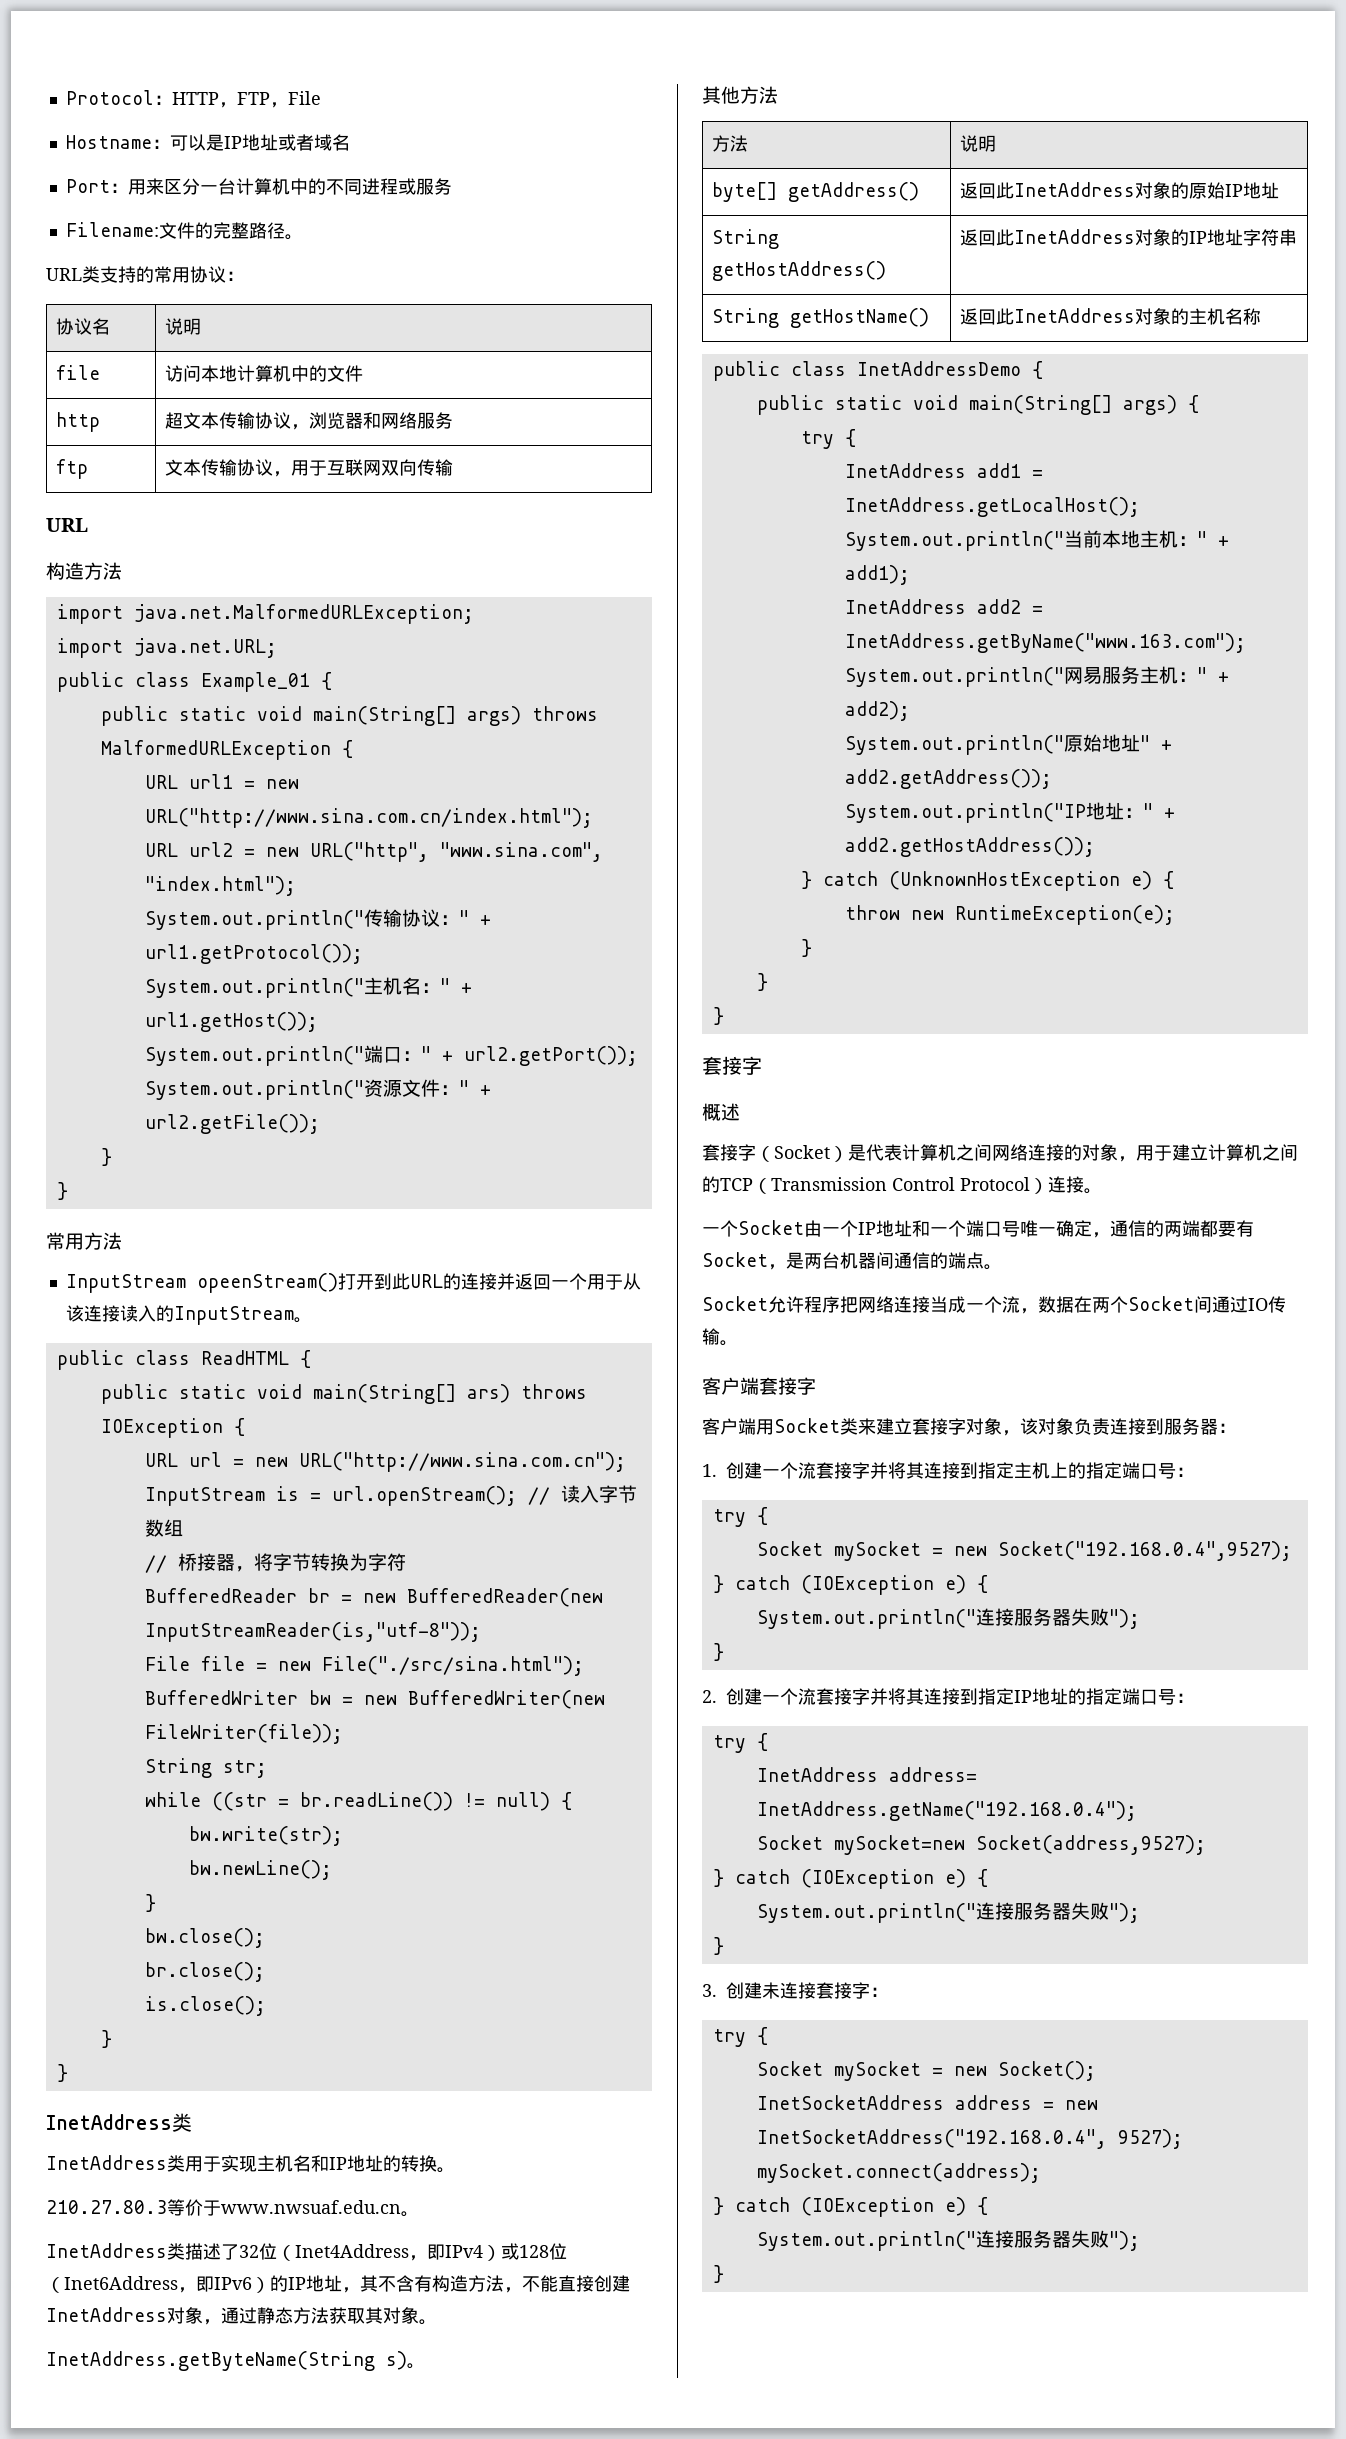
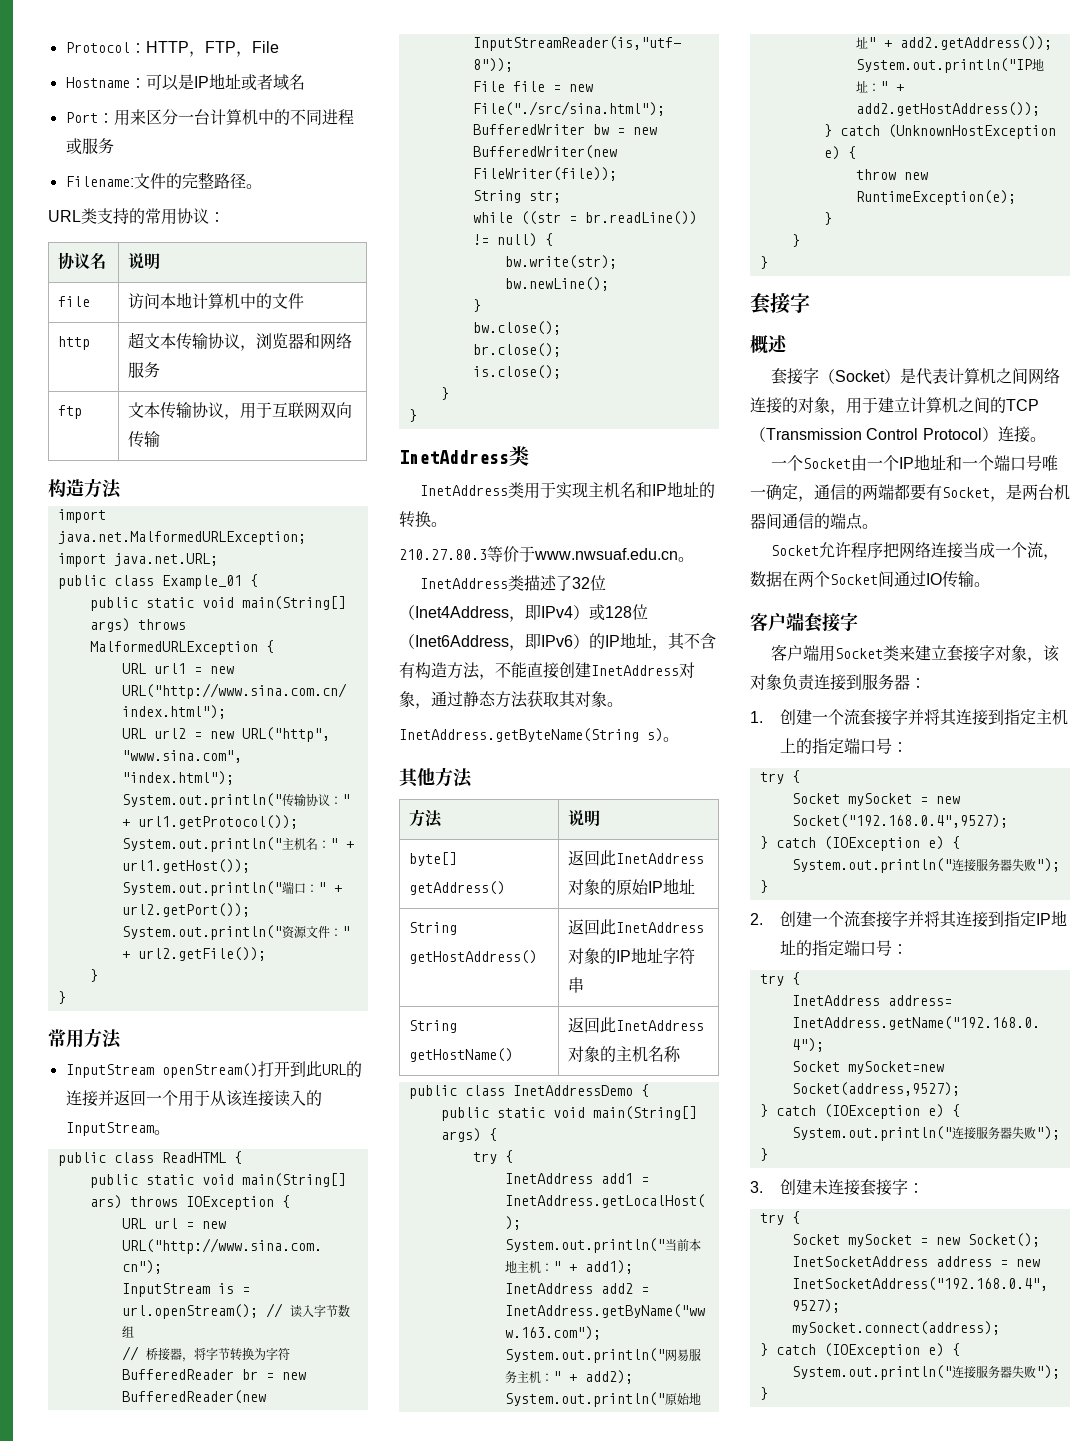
[46,518,88,532] // URL -> (161, 439) none
[196,1273,338,1293] opeenStream() -> [161,1063,258,1078] openStream()

